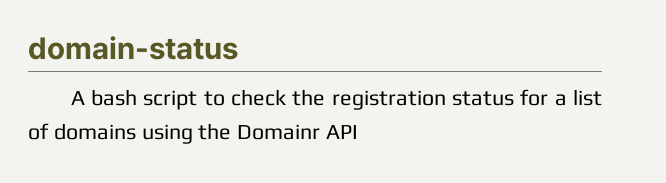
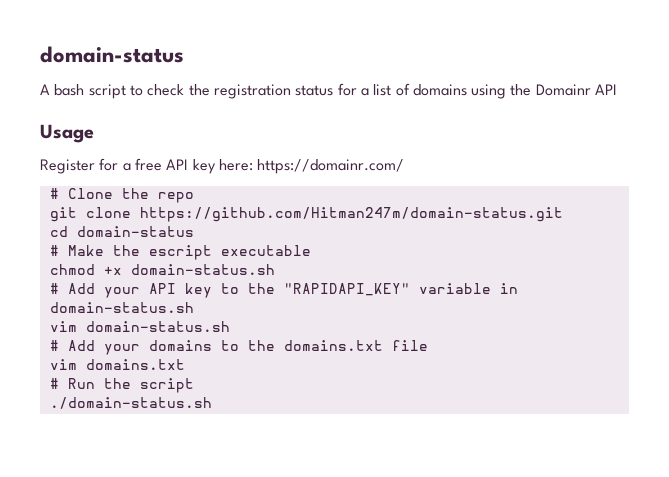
(359, 132) none -> [40,124,94,143] [40,158,405,174] [49,188,194,203] [49,207,563,222] [49,226,194,237] [49,245,311,260] [49,264,275,275] [49,283,518,298] [49,302,194,313] [49,321,230,332] [49,340,428,355] [49,359,185,370] [49,378,194,393] [49,397,212,409] // Usage // Register for a free API key here: https://domainr.com/ // # Clone the repo // git clone https://github.com/Hitman247m/domain-status.git // cd domain-status // # Make the escript executable // chmod +x domain-status.sh // # Add your API key to the "RAPIDAPI_KEY" variable in domain-status.sh // vim domain-status.sh // # Add your domains to the domains.txt file // vim domains.txt // # Run the script // ./domain-status.sh

